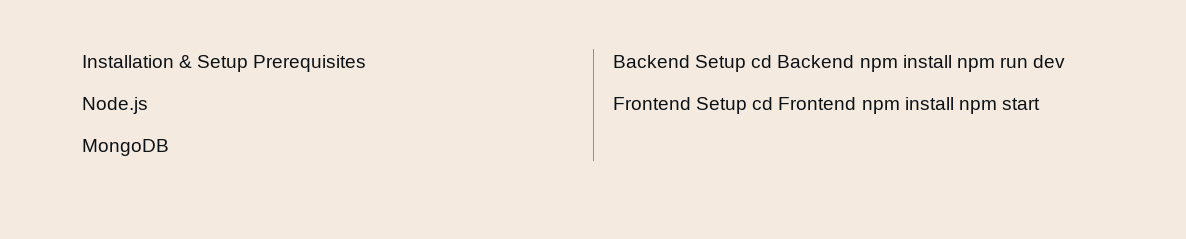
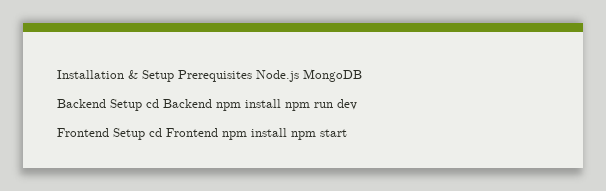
(367, 63) // -> (252, 76) none
(148, 105) // -> (299, 76) none

